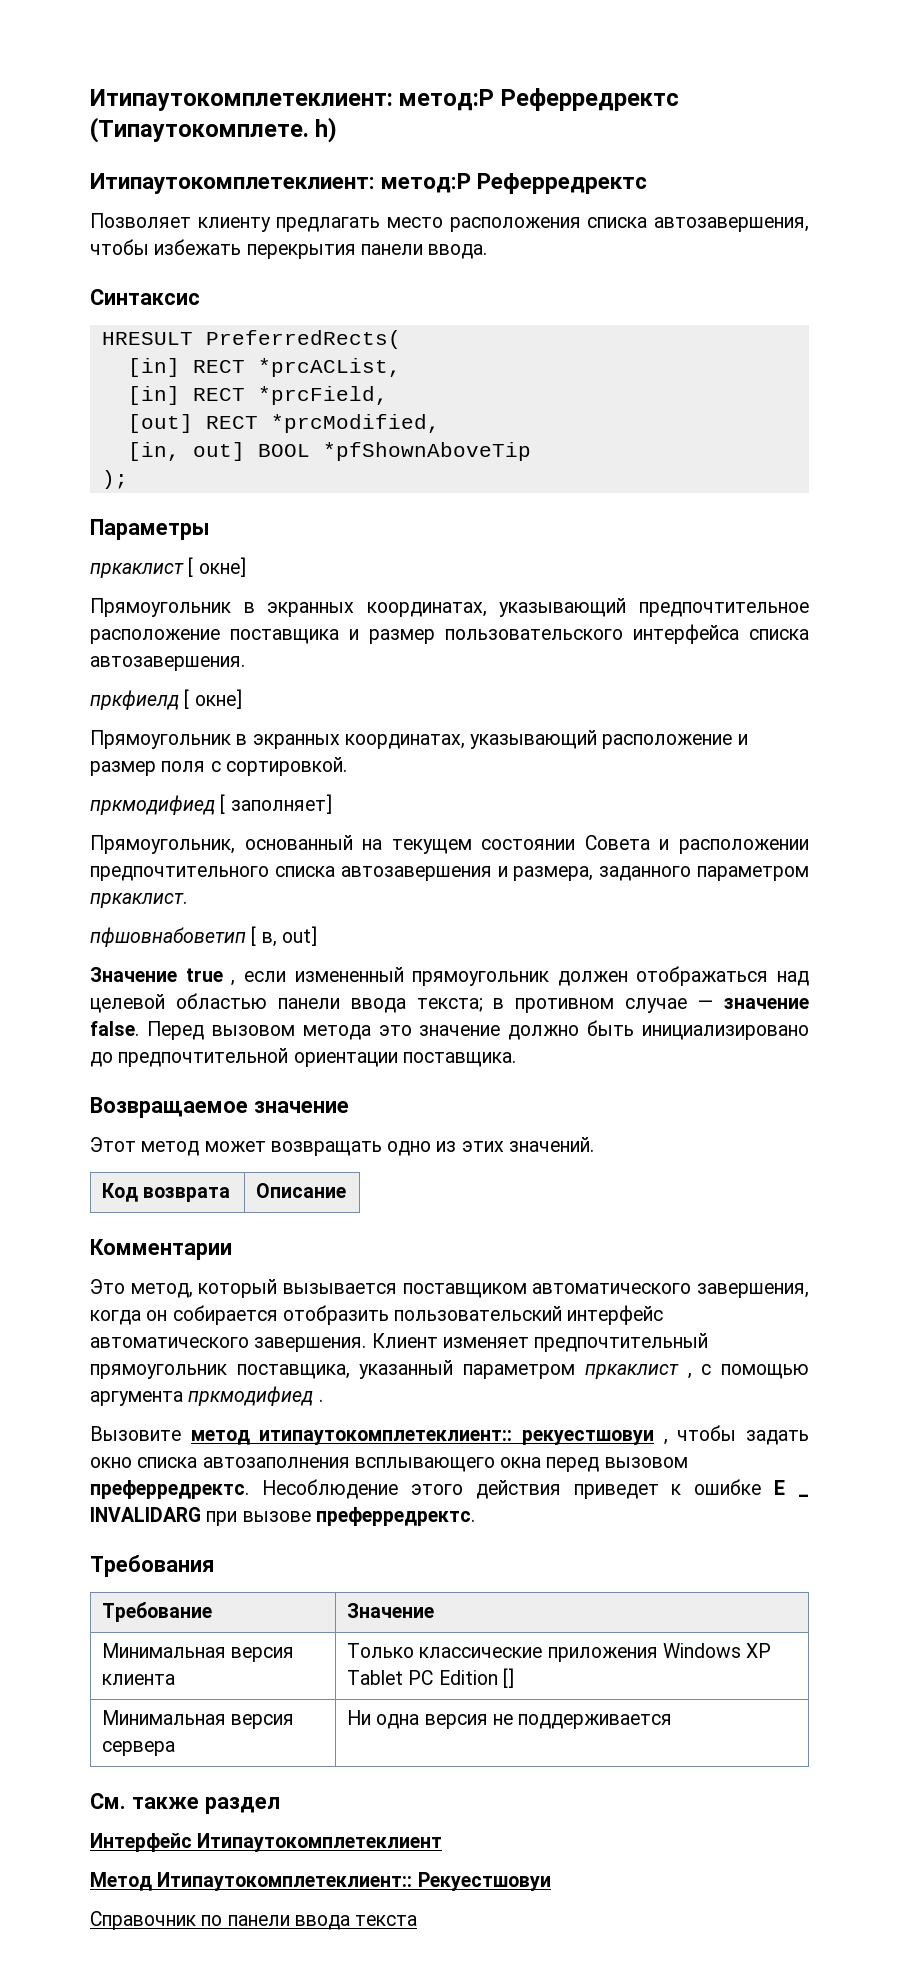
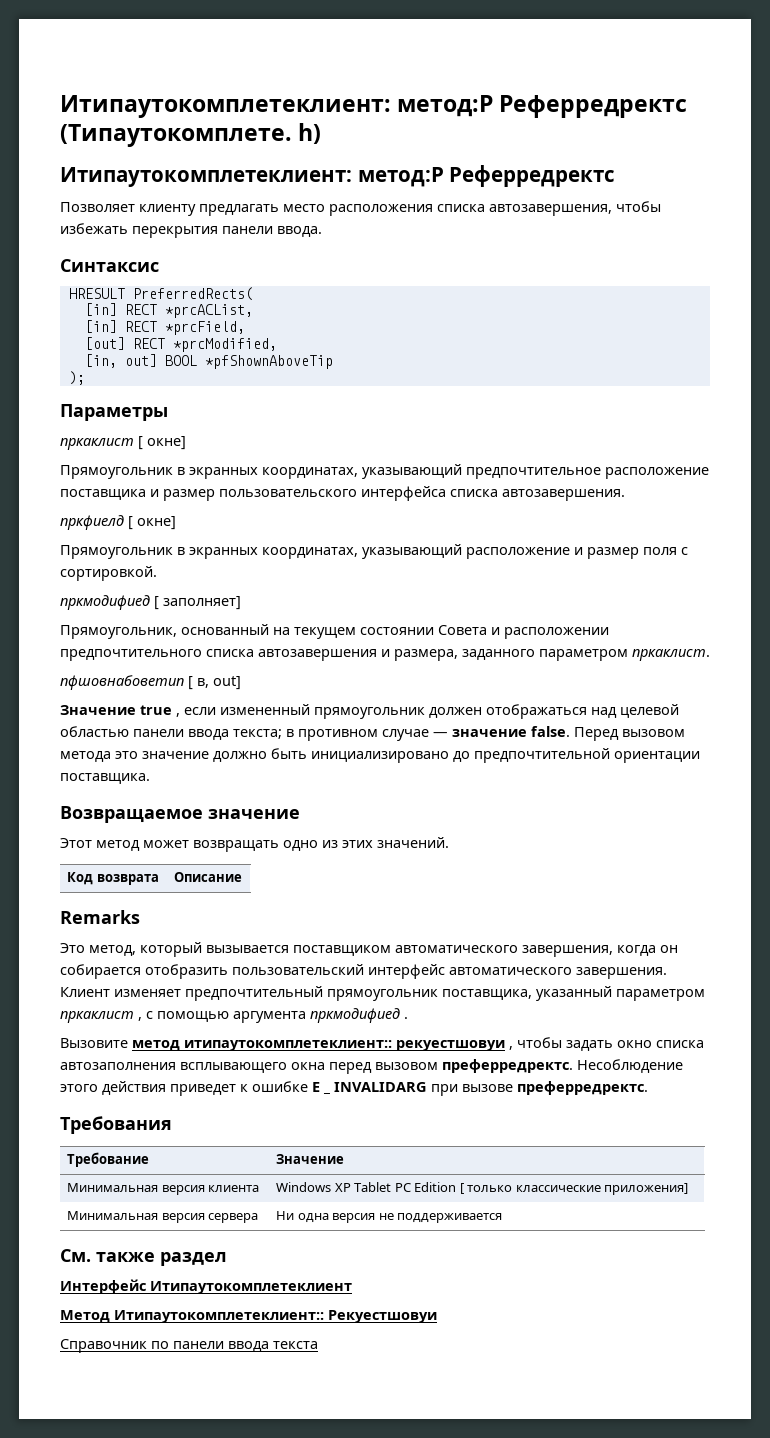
[90,1239,232,1260] Комментарии -> [60,910,140,924] Remarks
[347,1643,658,1662] Только классические приложения -> (260, 1188) none
[502,1668,514,1688] [] -> [459,1183,689,1195] [ только классические приложения]

